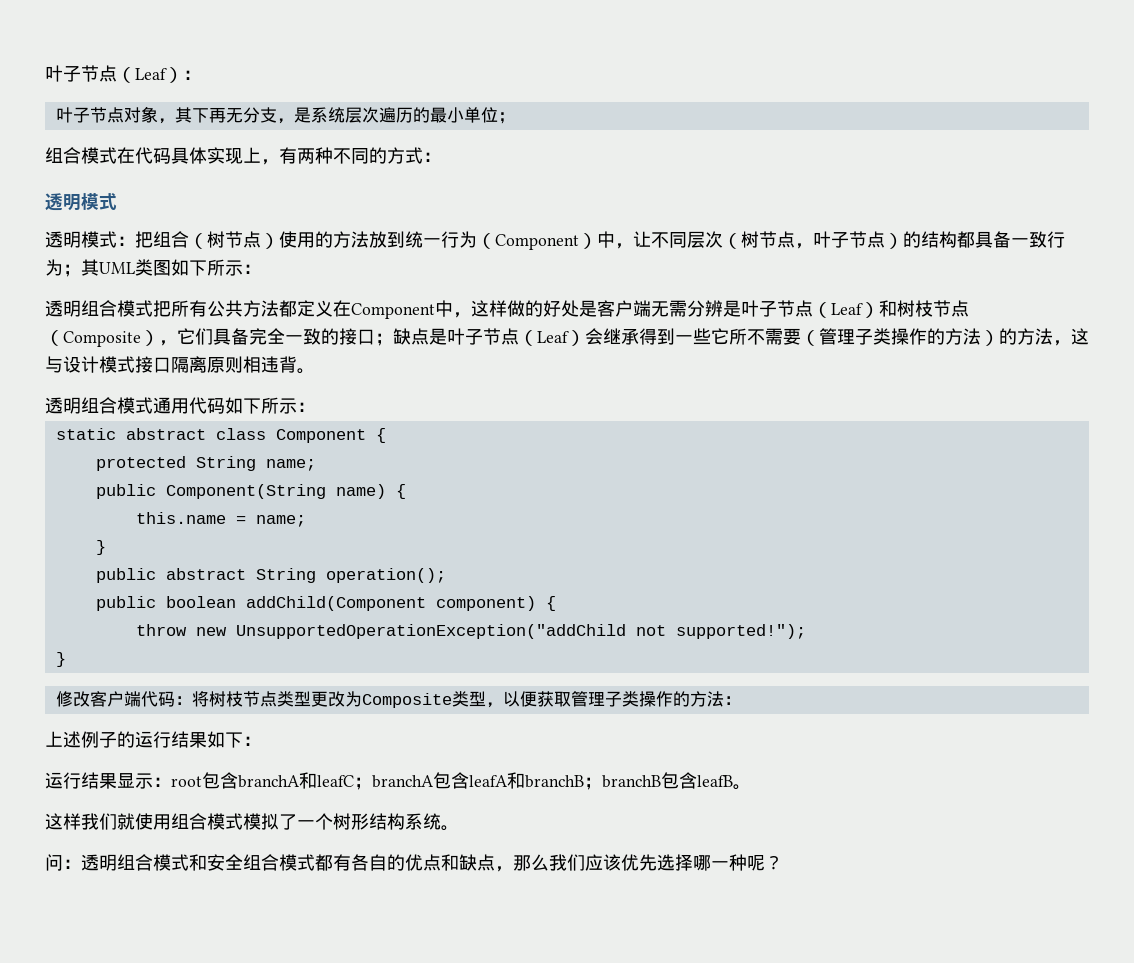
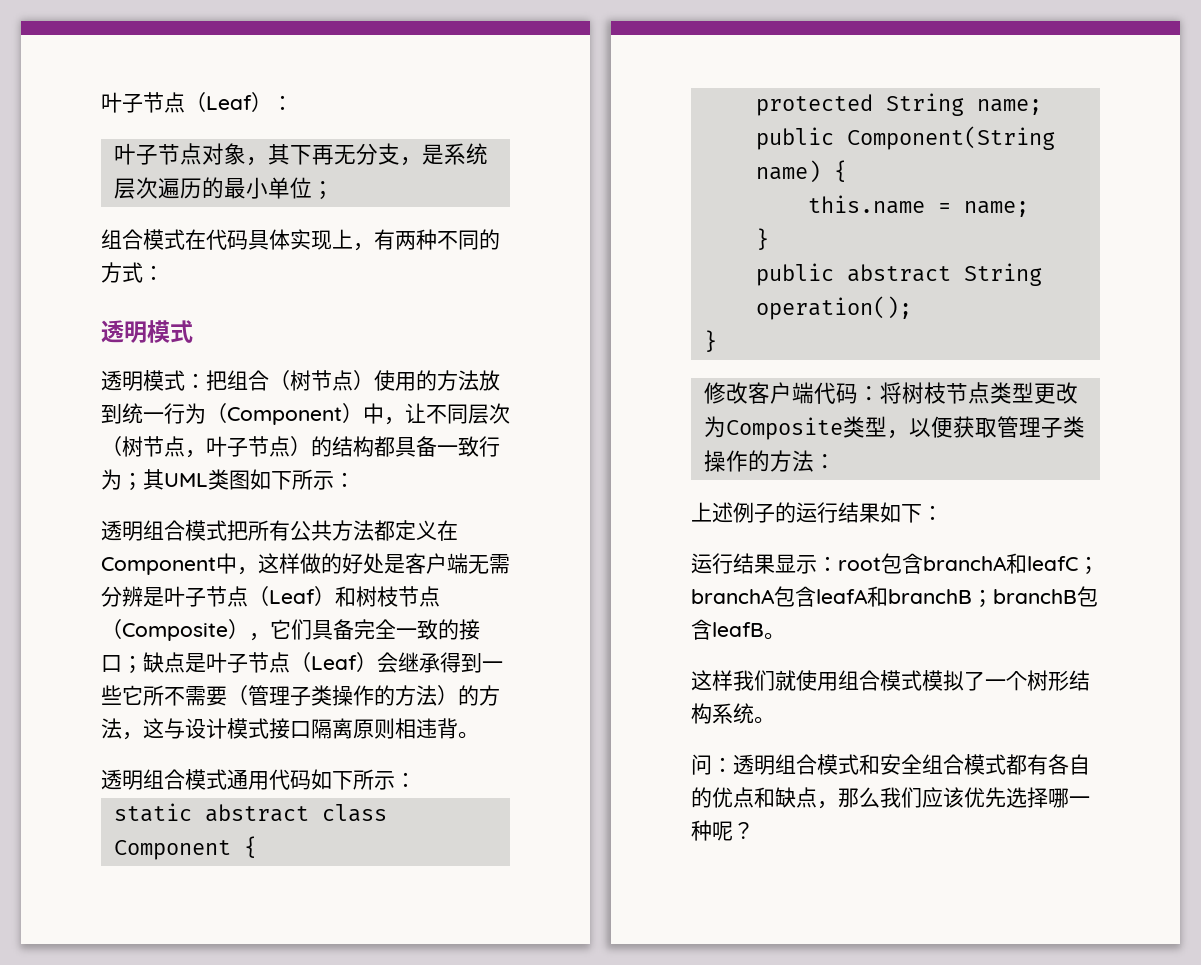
[95,596,556,611] [135,624,806,639] // public boolean addChild(Component component) { // throw new UnsupportedOperationException("addChild not supported!"); -> (912, 308) none

